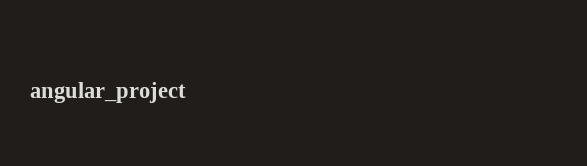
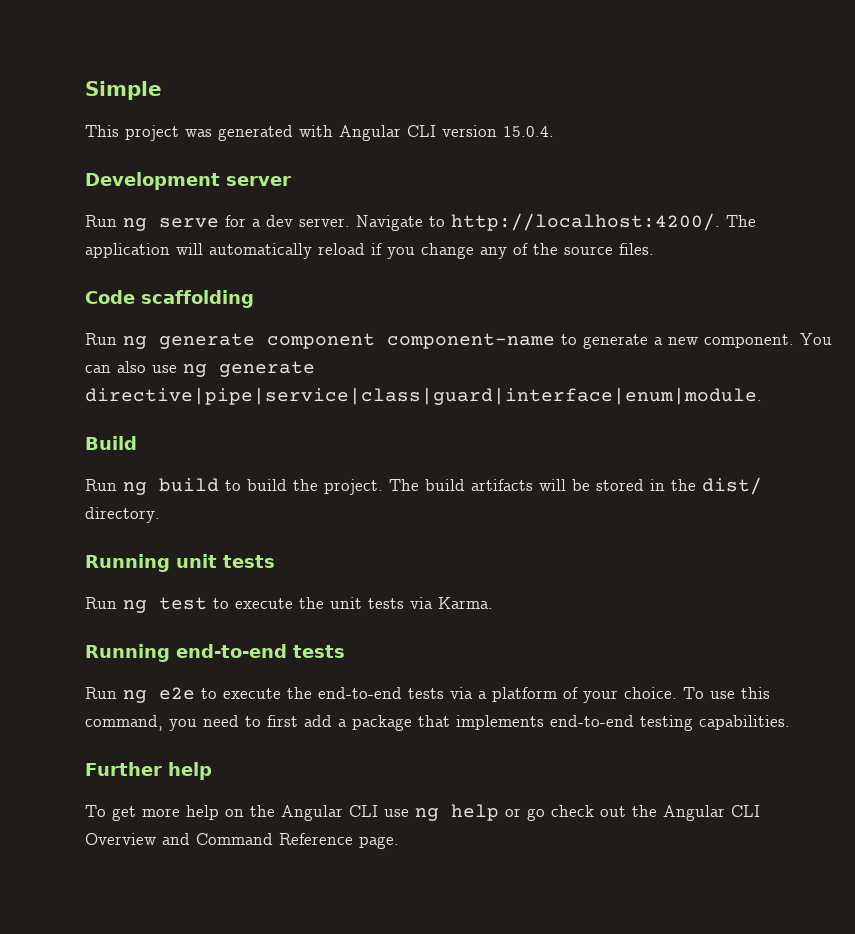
[30,82,186,103] angular_project -> [85,81,162,100] [85,125,554,141] [85,172,291,190] [85,213,756,231] [85,243,654,259] [85,290,254,308] [85,333,832,349] [85,361,315,377] [85,387,762,405] [85,436,137,450] [85,477,762,495] [85,507,160,523] [85,554,275,572] [85,597,493,613] [85,644,345,662] [85,687,770,703] [85,715,790,731] [85,762,212,780] [85,804,760,821] [85,833,399,849] Simple // This project was generated with Angular CLI version 15.0.4. // Development server // Run ng serve for a dev server. Navigate to http://localhost:4200/. The application will automatically reload if you change any of the source files. // Code scaffolding // Run ng generate component component-name to generate a new component. You can also use ng generate directive|pipe|service|class|guard|interface|enum|module. // Build // Run ng build to build the project. The build artifacts will be stored in the dist/ directory. // Running unit tests // Run ng test to execute the unit tests via Karma. // Running end-to-end tests // Run ng e2e to execute the end-to-end tests via a platform of your choice. To use this command, you need to first add a package that implements end-to-end testing capabilities. // Further help // To get more help on the Angular CLI use ng help or go check out the Angular CLI Overview and Command Reference page.

